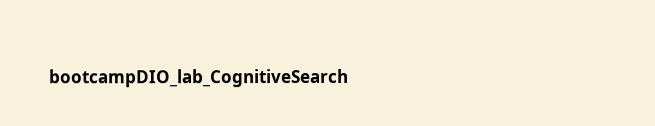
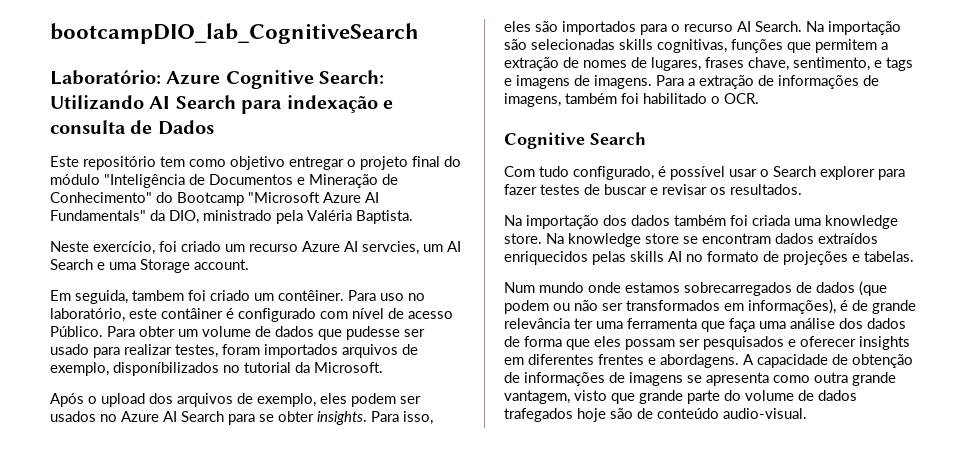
(349, 78) none -> [50,70,385,89] [50,95,393,114] [50,120,214,135] [50,156,461,170] [50,174,398,188] [50,192,379,206] [50,210,413,224] [50,241,461,255] [50,259,249,273] [50,290,425,304] [50,308,453,322] [50,326,425,340] [50,344,418,358] [50,362,383,376] [50,393,421,407] [50,411,433,425] [504,21,901,35] [504,39,888,53] [504,57,913,71] [504,75,879,89] [504,93,759,107] [504,132,646,149] [504,166,905,180] [504,184,802,195] [504,215,898,229] [504,233,878,247] [504,251,914,265] [504,281,887,296] [504,299,916,314] [504,318,906,332] [504,336,910,350] [504,354,913,368] [504,372,896,386] [504,390,857,404] [504,408,807,422] // Laboratório: Azure Cognitive Search: Utilizando AI Search para indexação e consulta de Dados // Este repositório tem como objetivo entregar o projeto final do módulo "Inteligência de Documentos e Mineração de Conhecimento" do Bootcamp "Microsoft Azure AI Fundamentals" da DIO, ministrado pela Valéria Baptista. // Neste exercício, foi criado um recurso Azure AI servcies, um AI Search e uma Storage account. // Em seguida, tambem foi criado um contêiner. Para uso no laboratório, este contâiner é configurado com nível de acesso Público. Para obter um volume de dados que pudesse ser usado para realizar testes, foram importados arquivos de exemplo, disponíbilizados no tutorial da Microsoft. // Após o upload dos arquivos de exemplo, eles podem ser usados no Azure AI Search para se obter insights. Para isso, eles são importados para o recurso AI Search. Na importação são selecionadas skills cognitivas, funções que permitem a extração de nomes de lugares, frases chave, sentimento, e tags e imagens de imagens. Para a extração de informações de imagens, também foi habilitado o OCR. // Cognitive Search // Com tudo configurado, é possível usar o Search explorer para fazer testes de buscar e revisar os resultados. // Na importação dos dados também foi criada uma knowledge store. Na knowledge store se encontram dados extraídos enriquecidos pelas skills AI no formato de projeções e tabelas. // Num mundo onde estamos sobrecarregados de dados (que podem ou não ser transformados em informações), é de grande relevância ter uma ferramenta que faça uma análise dos dados de forma que eles possam ser pesquisados e oferecer insights em diferentes frentes e abordagens. A capacidade de obtenção de informações de imagens se apresenta como outra grande vantagem, visto que grande parte do volume de dados trafegados hoje são de conteúdo audio-visual.

